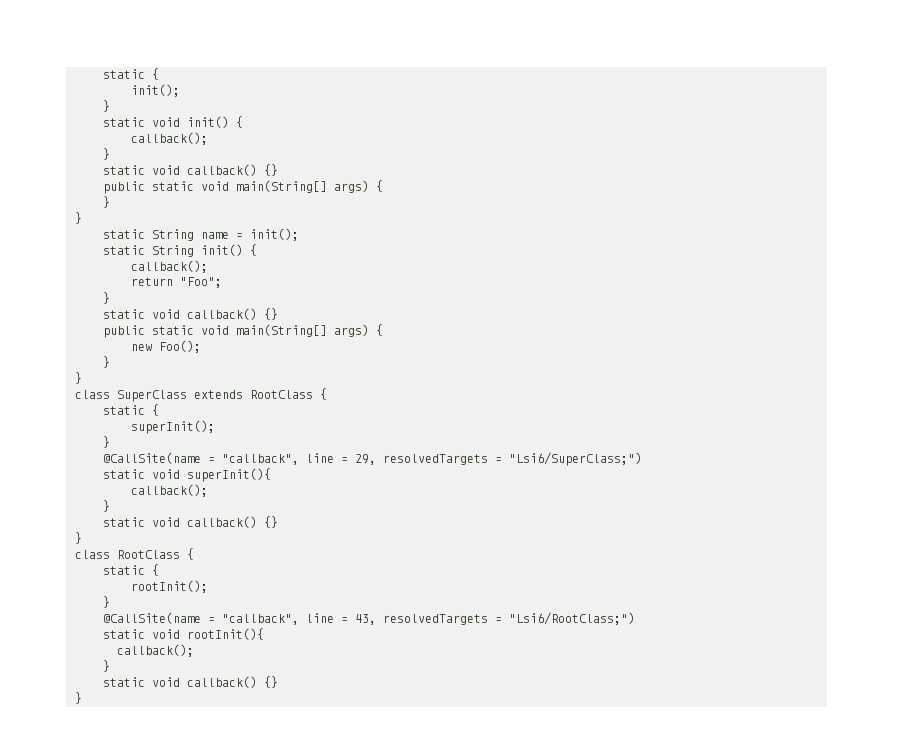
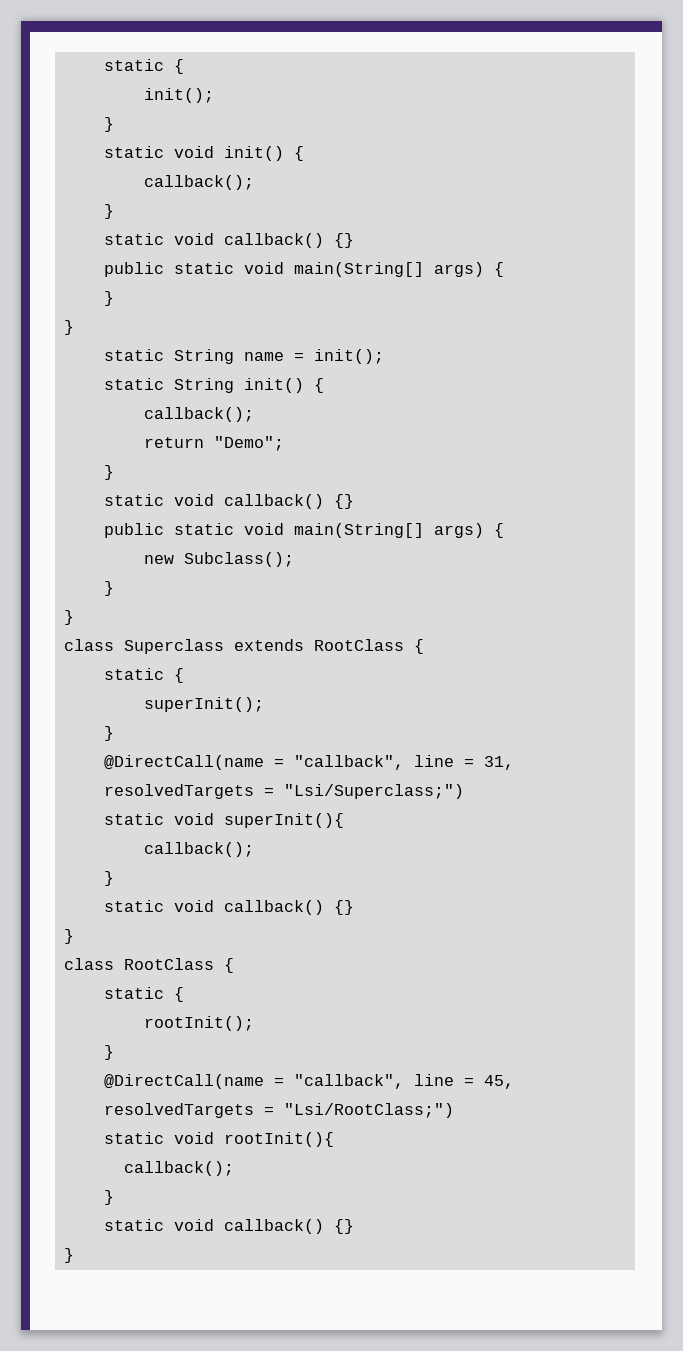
[179,277,222,288] "Foo"; -> [214,436,284,451] "Demo";
[158,340,201,353] Foo(); -> [184,552,294,567] Subclass();
[116,390,187,402] SuperClass -> [124,639,224,654] Superclass
[102,452,642,466] @CallSite(name = "callback", line = 29, resolvedTargets = "Lsi6/SuperClass;") -> [104,755,514,770] [104,784,464,799] @DirectCall(name = "callback", line = 31, resolvedTargets = "Lsi/Superclass;")
[102,612,635,625] @CallSite(name = "callback", line = 43, resolvedTargets = "Lsi6/RootClass;") -> [104,1074,514,1089] [104,1103,454,1118] @DirectCall(name = "callback", line = 45, resolvedTargets = "Lsi/RootClass;")

